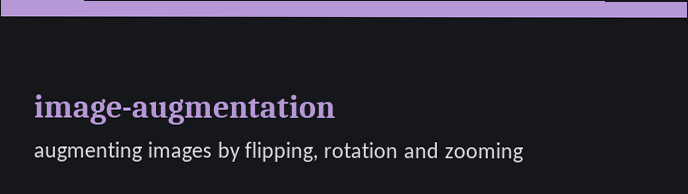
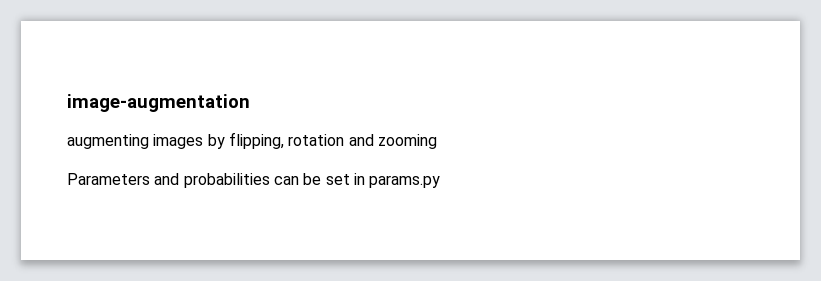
(523, 152) none -> [67,173,441,188] // Parameters and probabilities can be set in params.py

